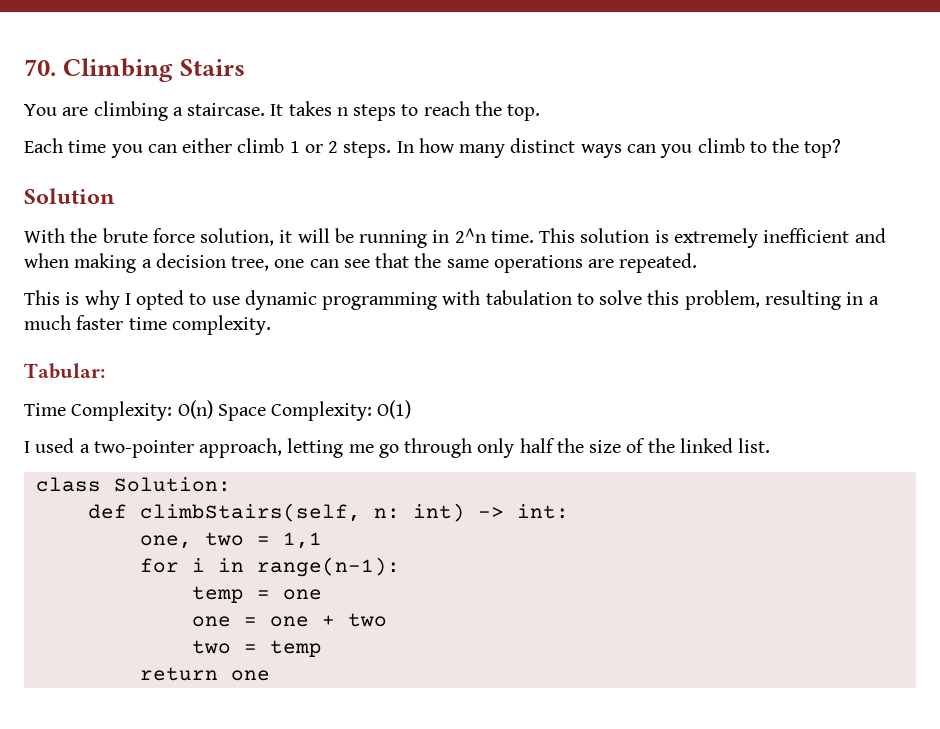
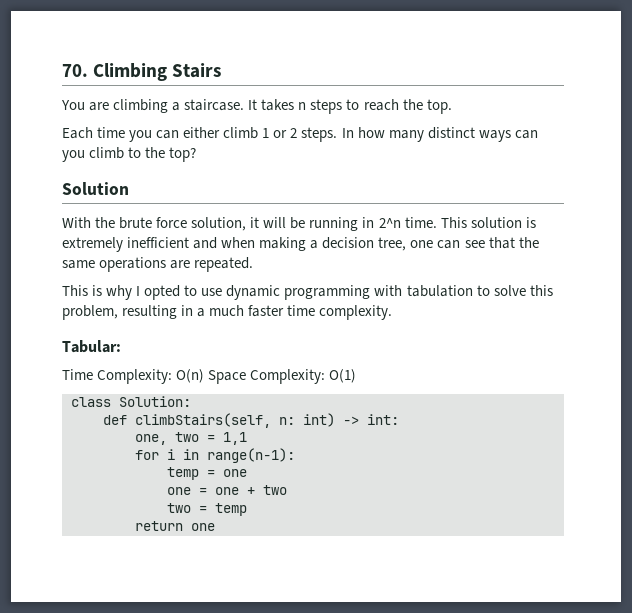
[24,438,771,458] // I used a two-pointer approach, letting me go through only half the size of the linked list. -> (357, 376) none

